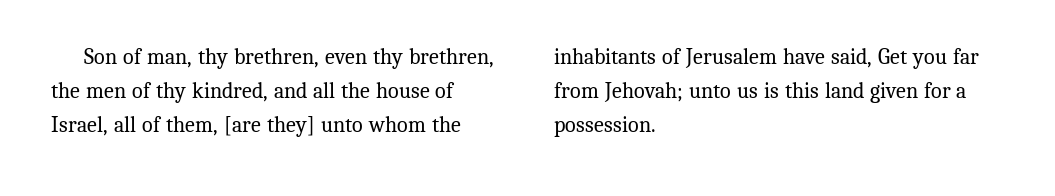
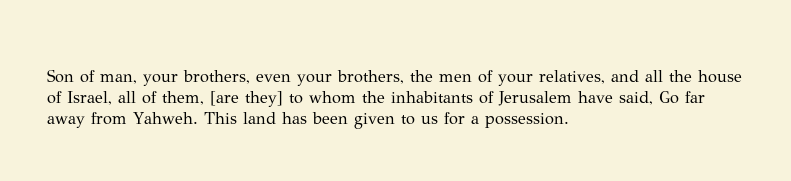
[198,48,495,69] thy brethren, even thy brethren, -> [143,70,404,86] your brothers, even your brothers,
[155,82,268,103] thy kindred, -> [498,70,605,86] your relatives,
[320,119,363,132] unto -> [289,94,303,104] to
[877,48,979,69] [554,82,918,103] Get you far from Jehovah; unto us is this land given -> [659,91,705,104] [47,112,438,129] Go far away from Yahweh. This land has been given to us

